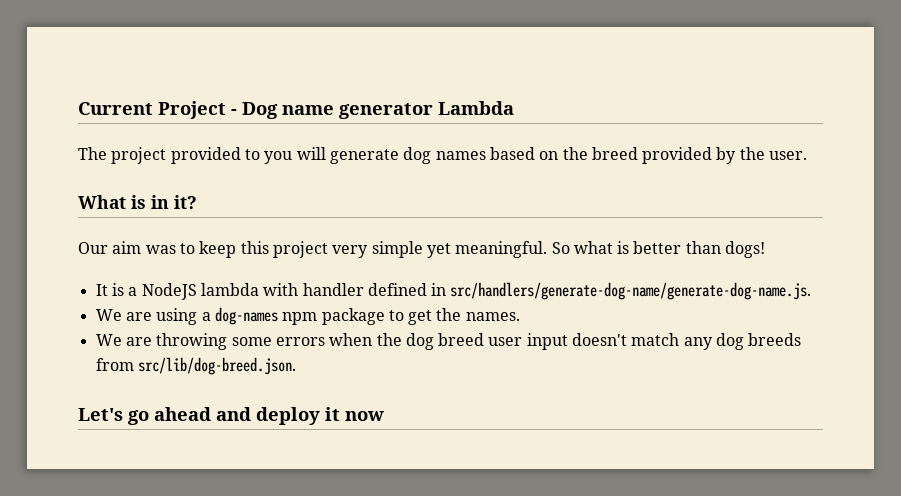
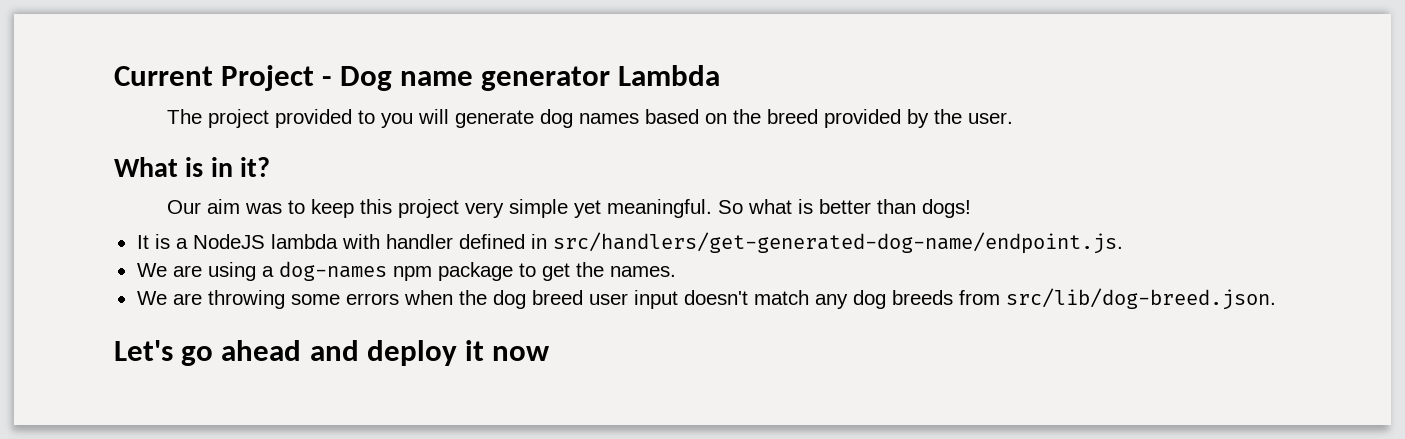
[450,282,812,300] src/handlers/generate-dog-name/generate-dog-name.js. -> [552,232,1123,254] src/handlers/get-generated-dog-name/endpoint.js.

